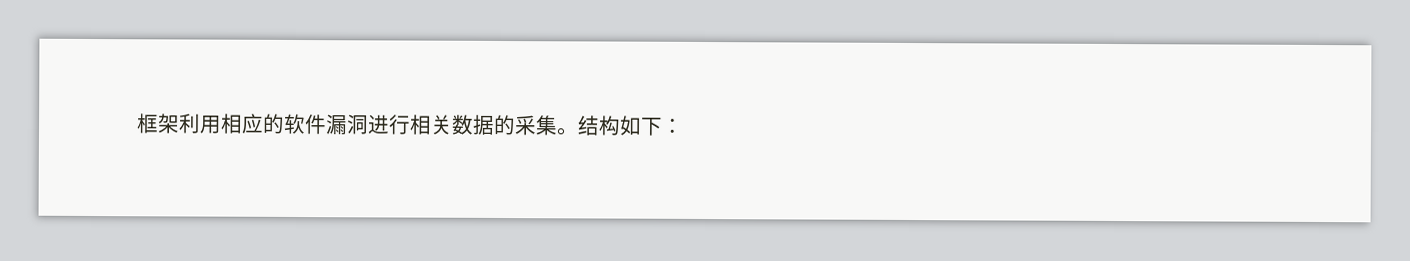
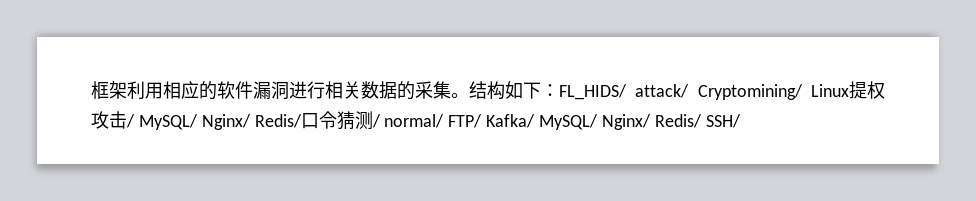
(684, 126) none -> [559,81,886,100] [91,111,741,130] FL_HIDS/ attack/ Cryptomining/ Linux提权攻击/ MySQL/ Nginx/ Redis/口令猜测/ normal/ FTP/ Kafka/ MySQL/ Nginx/ Redis/ SSH/

